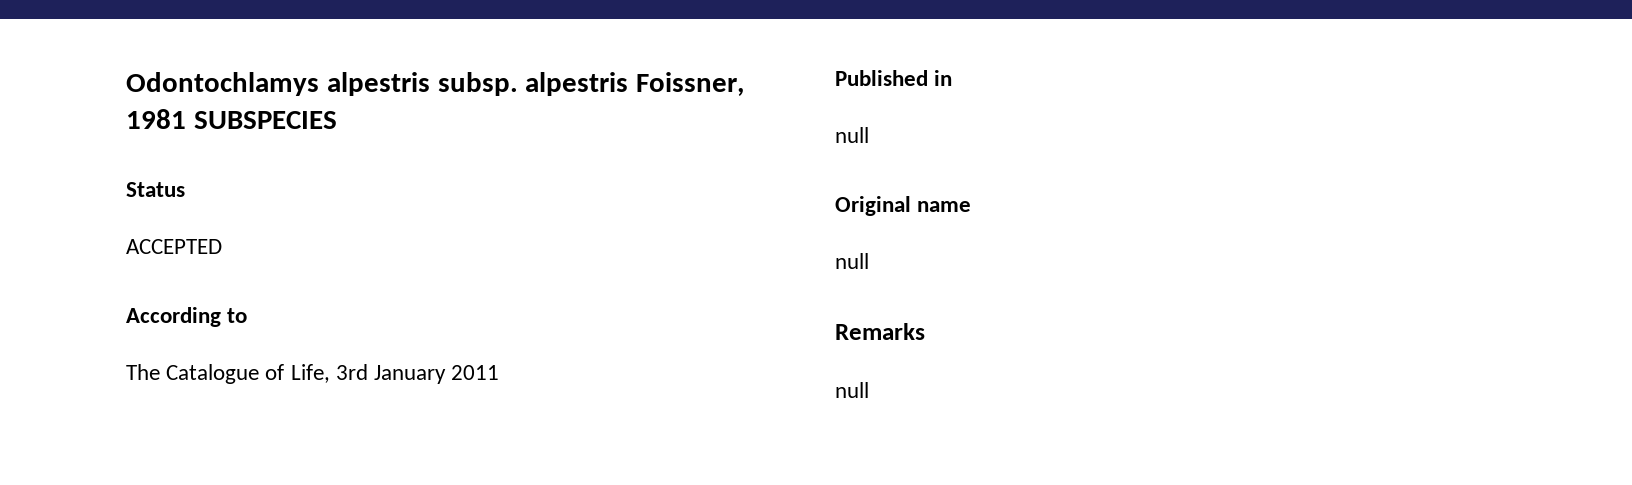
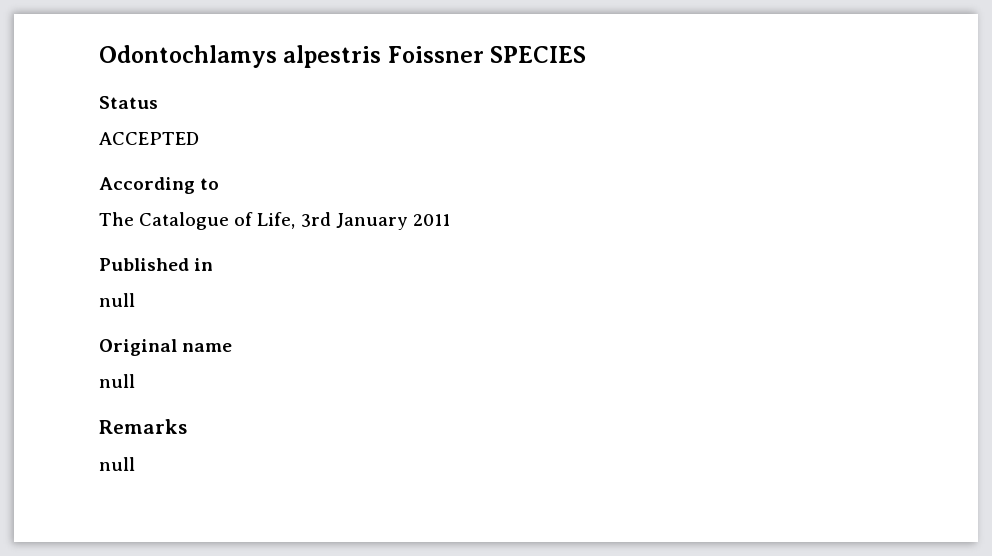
[437,72,745,96] [126,109,337,129] subsp. alpestris Foissner, 1981 SUBSPECIES -> [387,46,587,63] Foissner SPECIES

